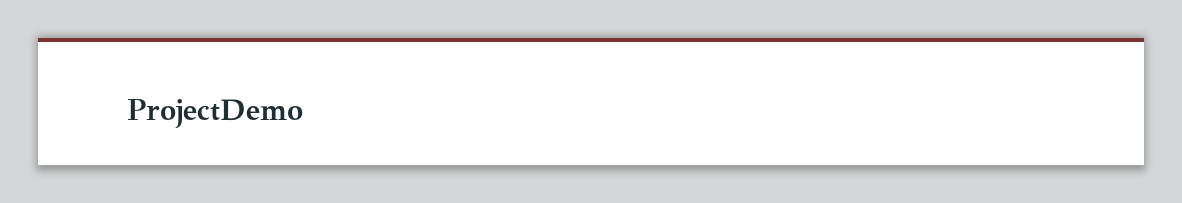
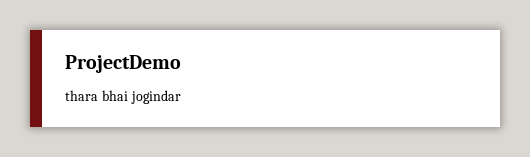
(303, 113) none -> [65,90,181,104] // thara bhai jogindar

